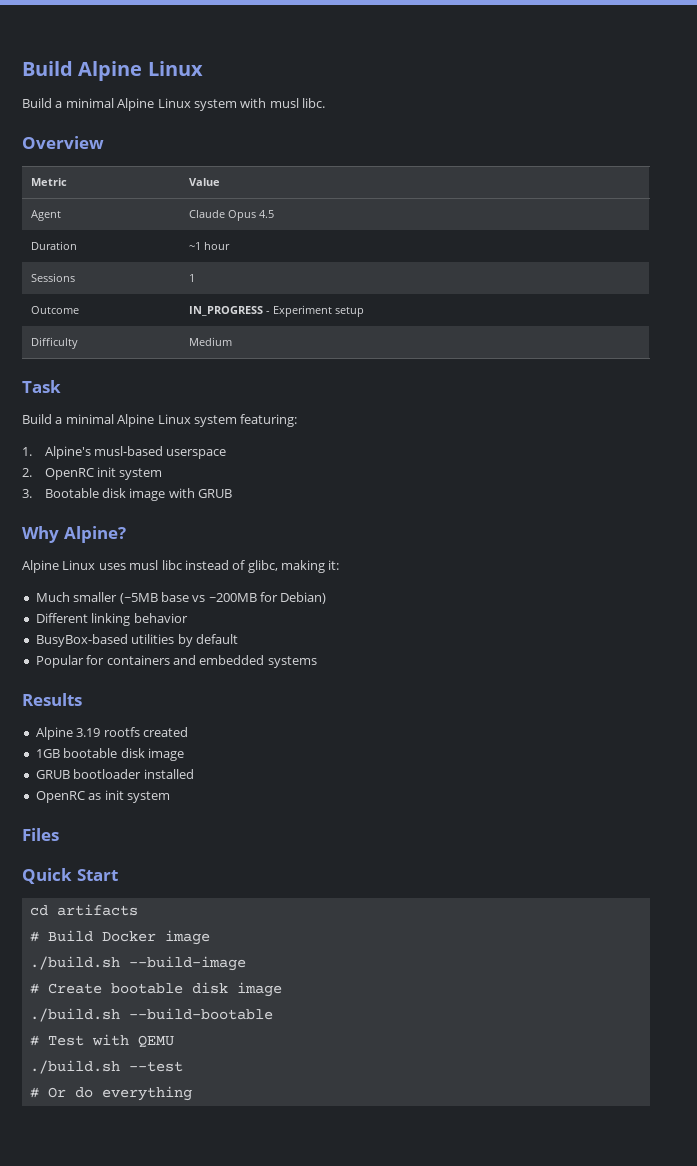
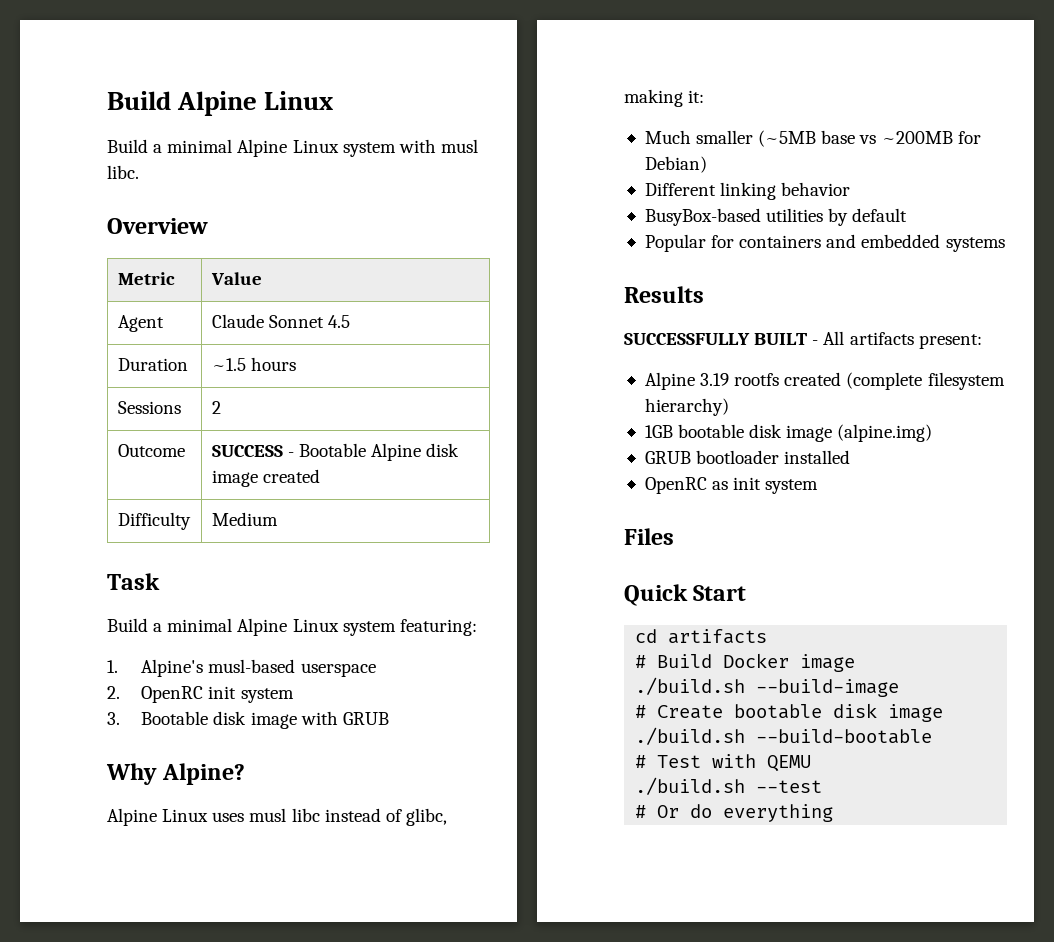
[227,210,256,221] Opus -> [268,315,324,328] Sonnet
[188,242,230,250] ~1 hour -> [211,357,296,371] ~1.5 hours
[188,274,195,282] 1 -> [211,401,221,414] 2
[188,305,364,317] IN_PROGRESS - Experiment setup -> [211,443,460,461] [211,469,320,487] SUCCESS - Bootable Alpine disk image created
(82, 699) none -> [624,331,982,349] // SUCCESSFULLY BUILT - All artifacts present:
(188, 732) none -> [846,372,1005,390] [644,398,729,416] (complete filesystem hierarchy)
(184, 754) none -> [837,424,933,442] (alpine.img)

